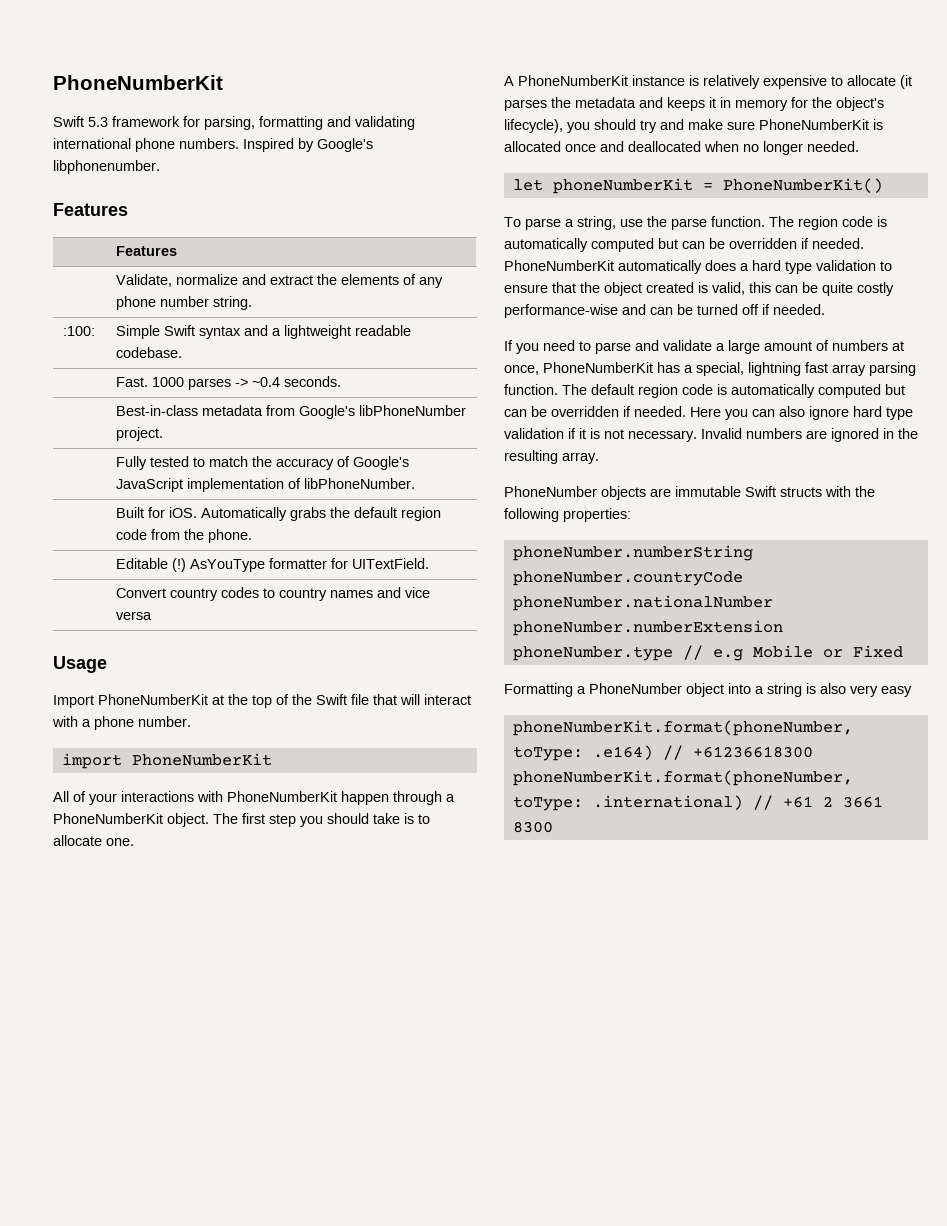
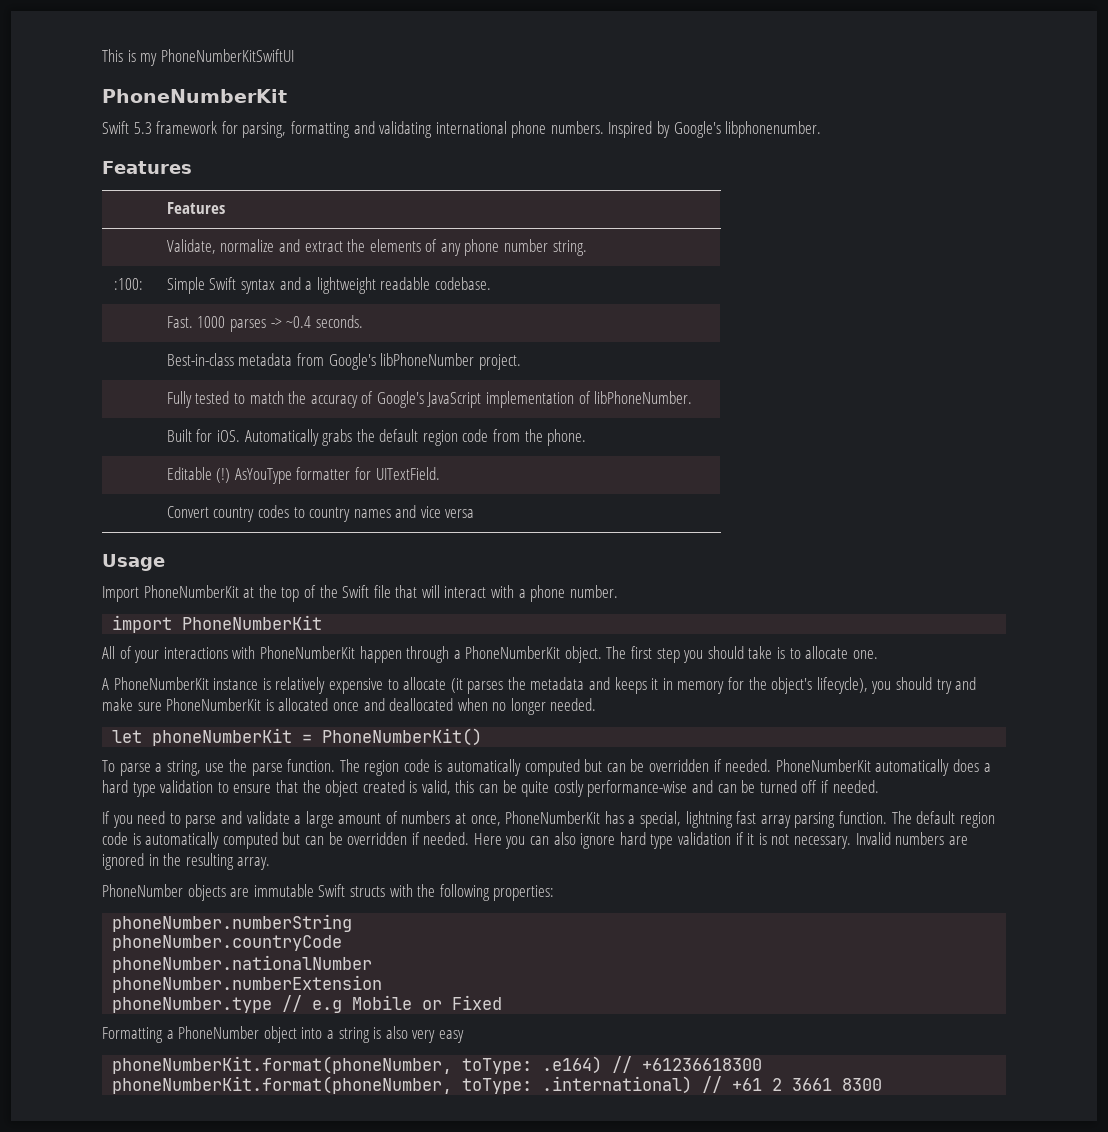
(53, 82) none -> [102,49,294,66] This is my PhoneNumberKitSwiftUI //

